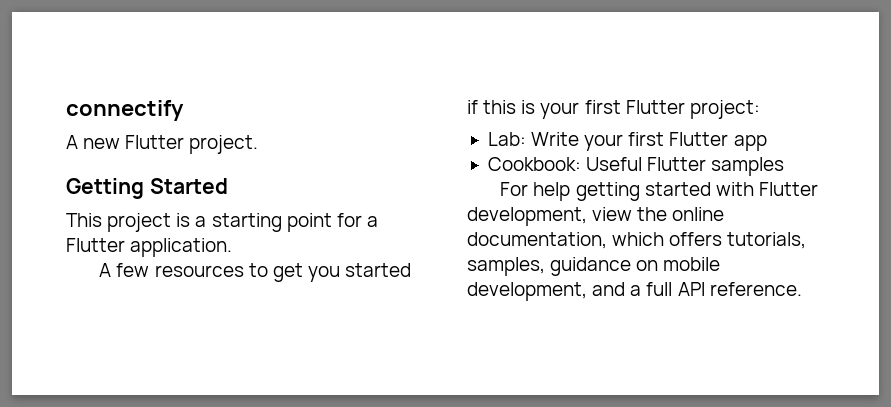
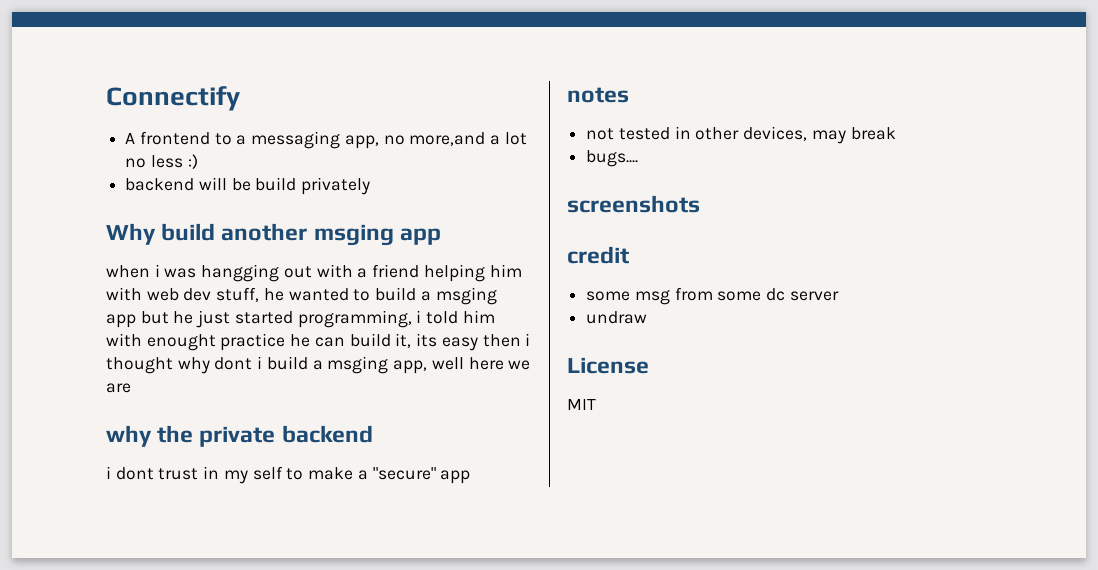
[66,100,184,121] [66,135,259,154] [66,178,228,199] [66,213,378,232] [66,238,233,257] [99,263,412,282] [467,100,760,119] [487,132,767,151] [487,157,785,176] [500,182,818,201] [467,207,725,226] [467,232,807,249] [467,257,721,276] [467,282,802,301] connectify // A new Flutter project. // Getting Started // This project is a starting point for a Flutter application. // A few resources to get you started if this is your first Flutter project: // Lab: Write your first Flutter app // Cookbook: Useful Flutter samples // For help getting started with Flutter development, view the online documentation, which offers tutorials, samples, guidance on mobile development, and a full API reference. -> [106,86,240,111] [125,131,527,149] [125,154,198,169] [125,177,371,195] [106,223,441,246] [106,264,522,282] [106,287,497,305] [106,310,495,328] [106,333,531,351] [106,356,531,374] [106,383,131,393] [106,425,373,447] [106,466,471,484] [567,87,629,103] [586,126,896,144] [586,150,639,167] [567,195,700,213] [567,246,629,264] [586,287,839,305] [586,311,648,324] [567,357,649,374] [567,399,596,410] Connectify // A frontend to a messaging app, no more,and a lot no less :) // backend will be build privately // Why build another msging app // when i was hangging out with a friend helping him with web dev stuff, he wanted to build a msging app but he just started programming, i told him with enought practice he can build it, its easy then i thought why dont i build a msging app, well here we are // why the private backend // i dont trust in my self to make a "secure" app // notes // not tested in other devices, may break // bugs.... // screenshots // credit // some msg from some dc server // undraw // License // MIT

